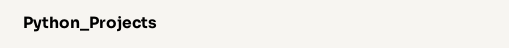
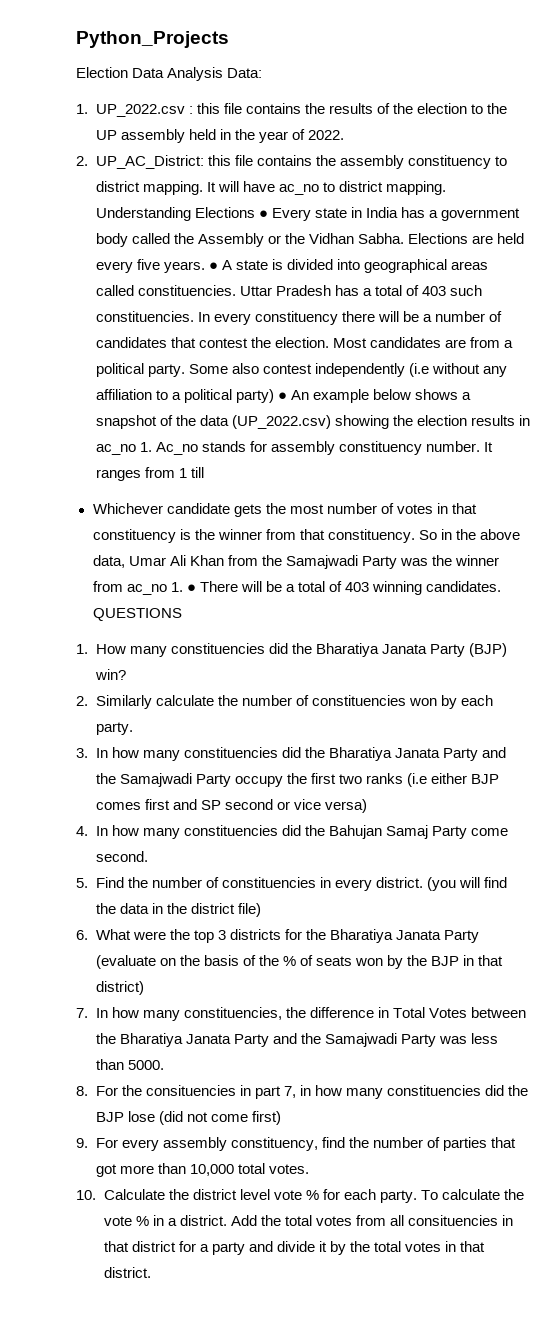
(157, 24) none -> [76,67,263,81] [76,103,508,117] [95,129,344,143] [76,155,507,169] [95,181,446,195] [95,207,520,221] [95,233,524,247] [95,259,489,273] [95,285,482,296] [95,311,502,325] [95,337,513,348] [95,363,507,377] [95,389,472,403] [95,415,530,429] [95,441,493,455] [95,467,204,481] [92,503,477,517] [92,529,521,543] [92,555,500,569] [92,581,502,595] [92,608,182,621] [76,643,507,657] [94,669,126,680] [76,695,493,709] [95,722,133,735] [76,747,506,761] [95,773,500,787] [95,799,367,813] [76,825,508,839] [95,851,148,862] [76,877,508,891] [95,903,261,917] [76,929,480,943] [95,955,504,969] [95,981,144,995] [76,1007,526,1021] [95,1033,498,1047] [95,1059,164,1070] [76,1085,529,1099] [95,1111,281,1125] [76,1137,516,1151] [95,1163,309,1177] [76,1189,525,1203] [103,1215,514,1226] [103,1241,486,1255] [103,1267,151,1278] // Election Data Analysis Data: // 1. UP_2022.csv : this file contains the results of the election to the UP assembly held in the year of 2022. // 2. UP_AC_District: this file contains the assembly constituency to district mapping. It will have ac_no to district mapping. Understanding Elections ● Every state in India has a government body called the Assembly or the Vidhan Sabha. Elections are held every five years. ● A state is divided into geographical areas called constituencies. Uttar Pradesh has a total of 403 such constituencies. In every constituency there will be a number of candidates that contest the election. Most candidates are from a political party. Some also contest independently (i.e without any affiliation to a political party) ● An example below shows a snapshot of the data (UP_2022.csv) showing the election results in ac_no 1. Ac_no stands for assembly constituency number. It ranges from 1 till // Whichever candidate gets the most number of votes in that constituency is the winner from that constituency. So in the above data, Umar Ali Khan from the Samajwadi Party was the winner from ac_no 1. ● There will be a total of 403 winning candidates. QUESTIONS // 1. How many constituencies did the Bharatiya Janata Party (BJP) win? // 2. Similarly calculate the number of constituencies won by each party. // 3. In how many constituencies did the Bharatiya Janata Party and the Samajwadi Party occupy the first two ranks (i.e either BJP comes first and SP second or vice versa) // 4. In how many constituencies did the Bahujan Samaj Party come second. // 5. Find the number of constituencies in every district. (you will find the data in the district file) // 6. What were the top 3 districts for the Bharatiya Janata Party (evaluate on the basis of the % of seats won by the BJP in that district) // 7. In how many constituencies, the difference in Total Votes between the Bharatiya Janata Party and the Samajwadi Party was less than 5000. // 8. For the consituencies in part 7, in how many constituencies did the BJP lose (did not come first) // 9. For every assembly constituency, find the number of parties that got more than 10,000 total votes. // 10. Calculate the district level vote % for each party. To calculate the vote % in a district. Add the total votes from all consituencies in that district for a party and divide it by the total votes in that district.

